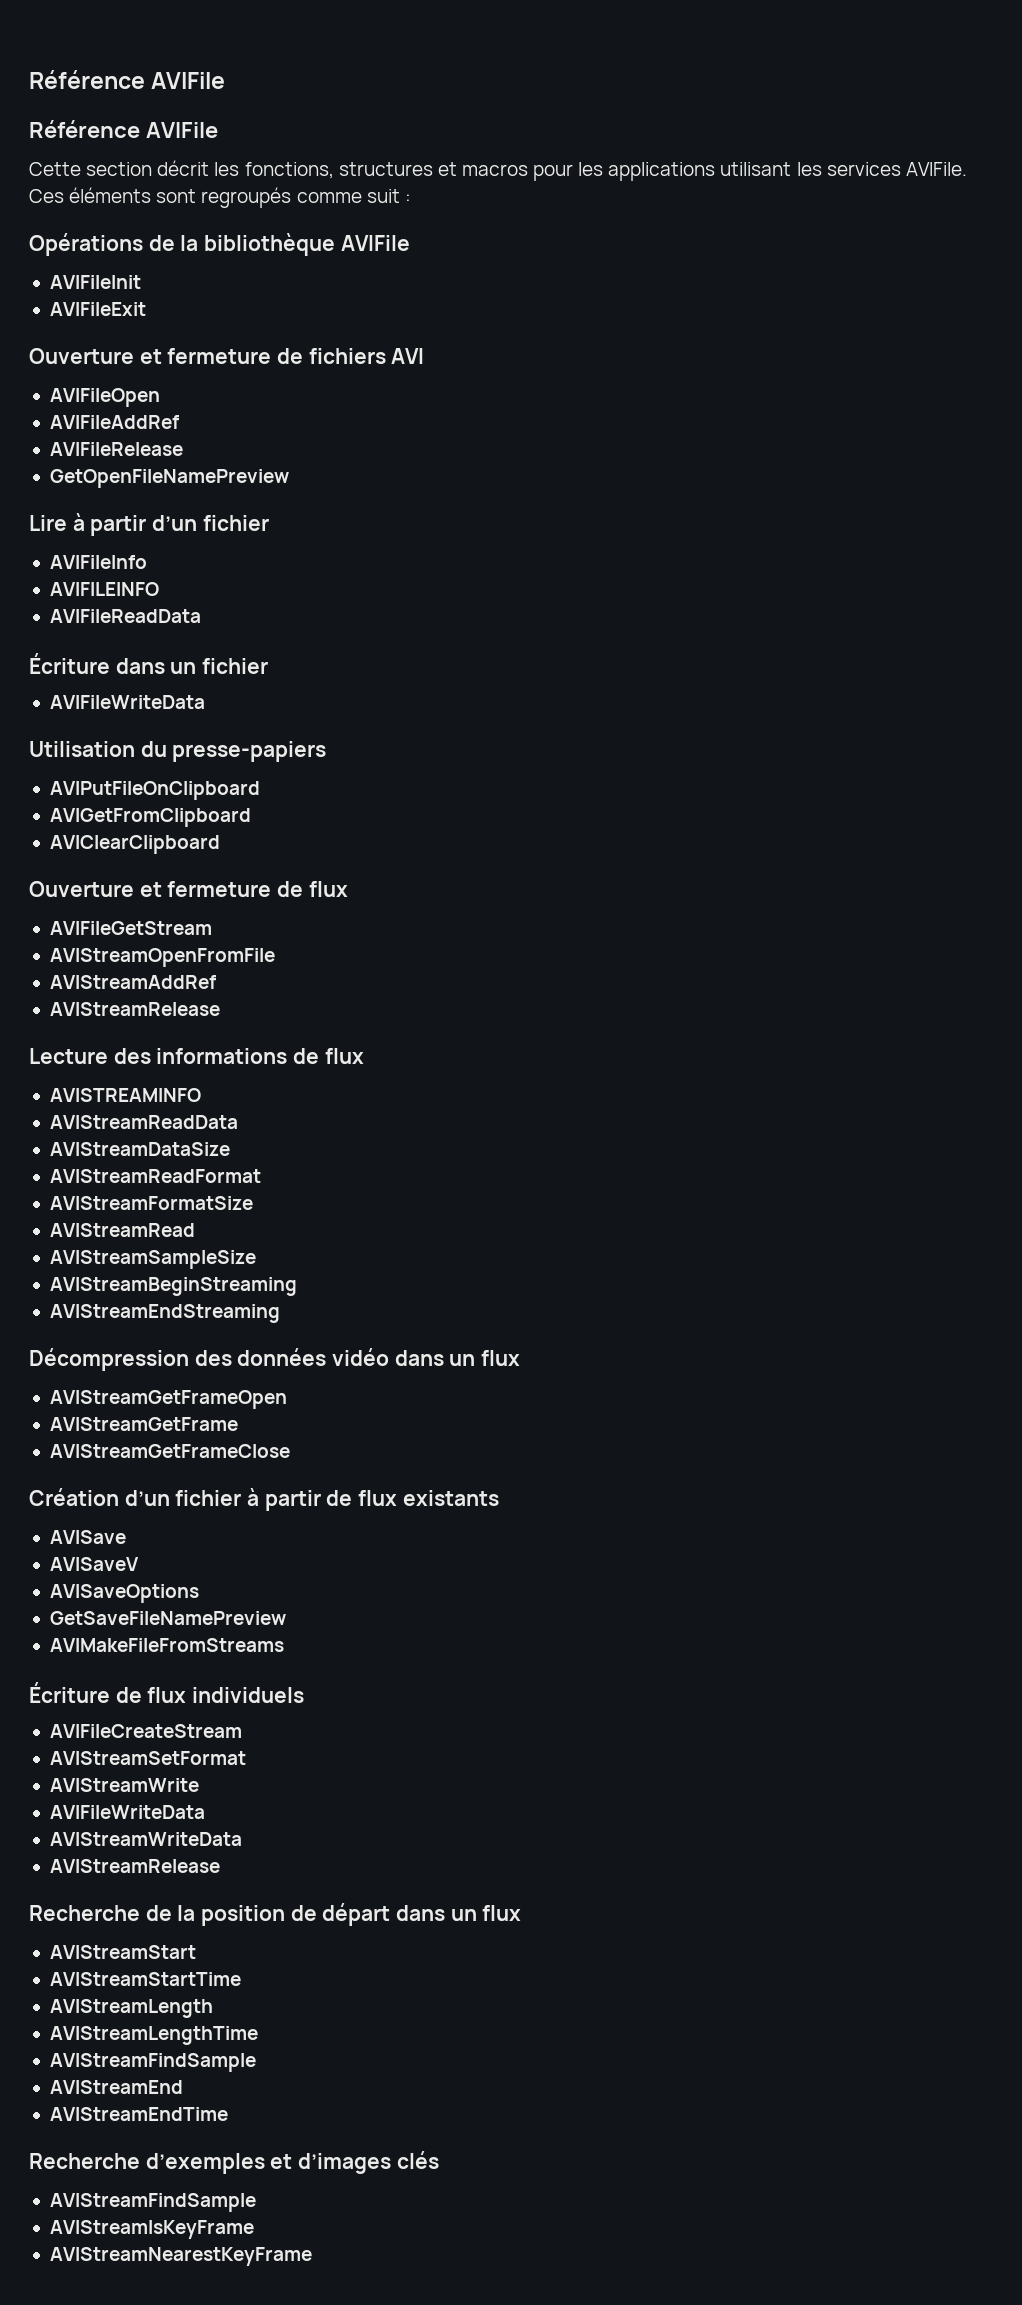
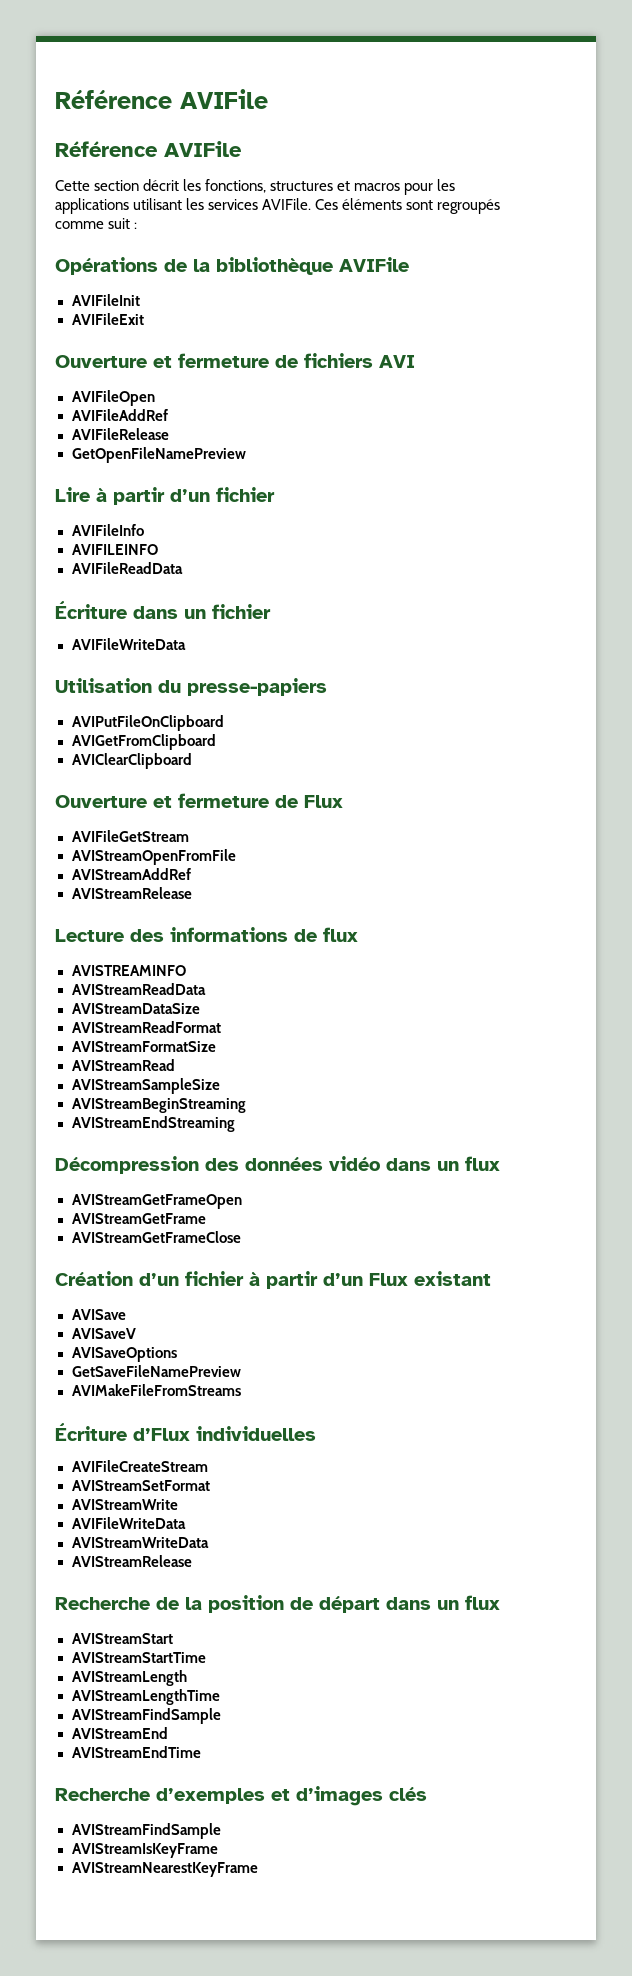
[308,881,348,897] flux -> [304,795,343,808] Flux
[326,1490,499,1506] de flux existants -> [323,1271,491,1286] d’un Flux existant
[115,1687,305,1703] de flux individuels -> [133,1426,316,1441] d’Flux individuelles

